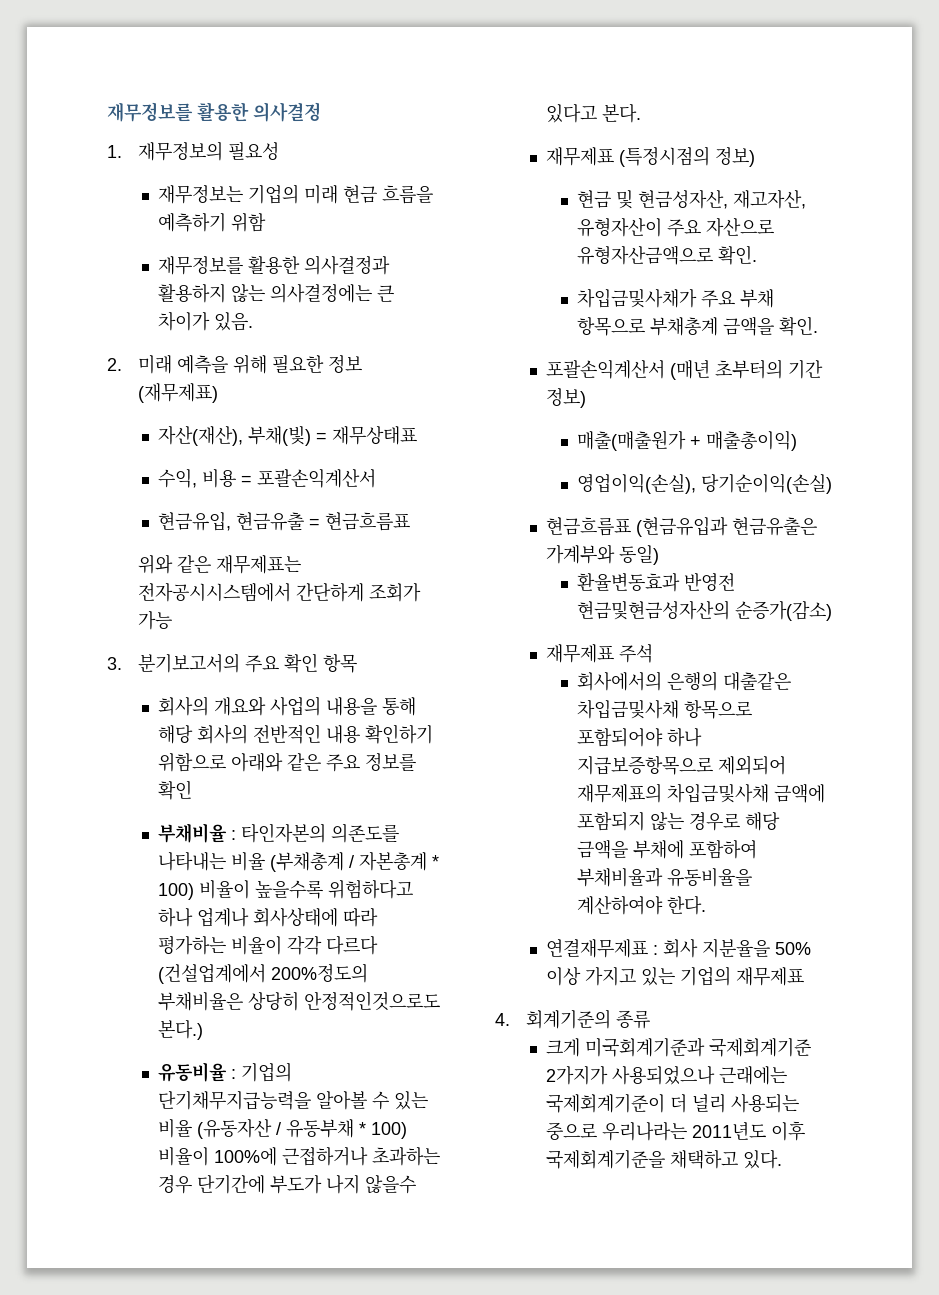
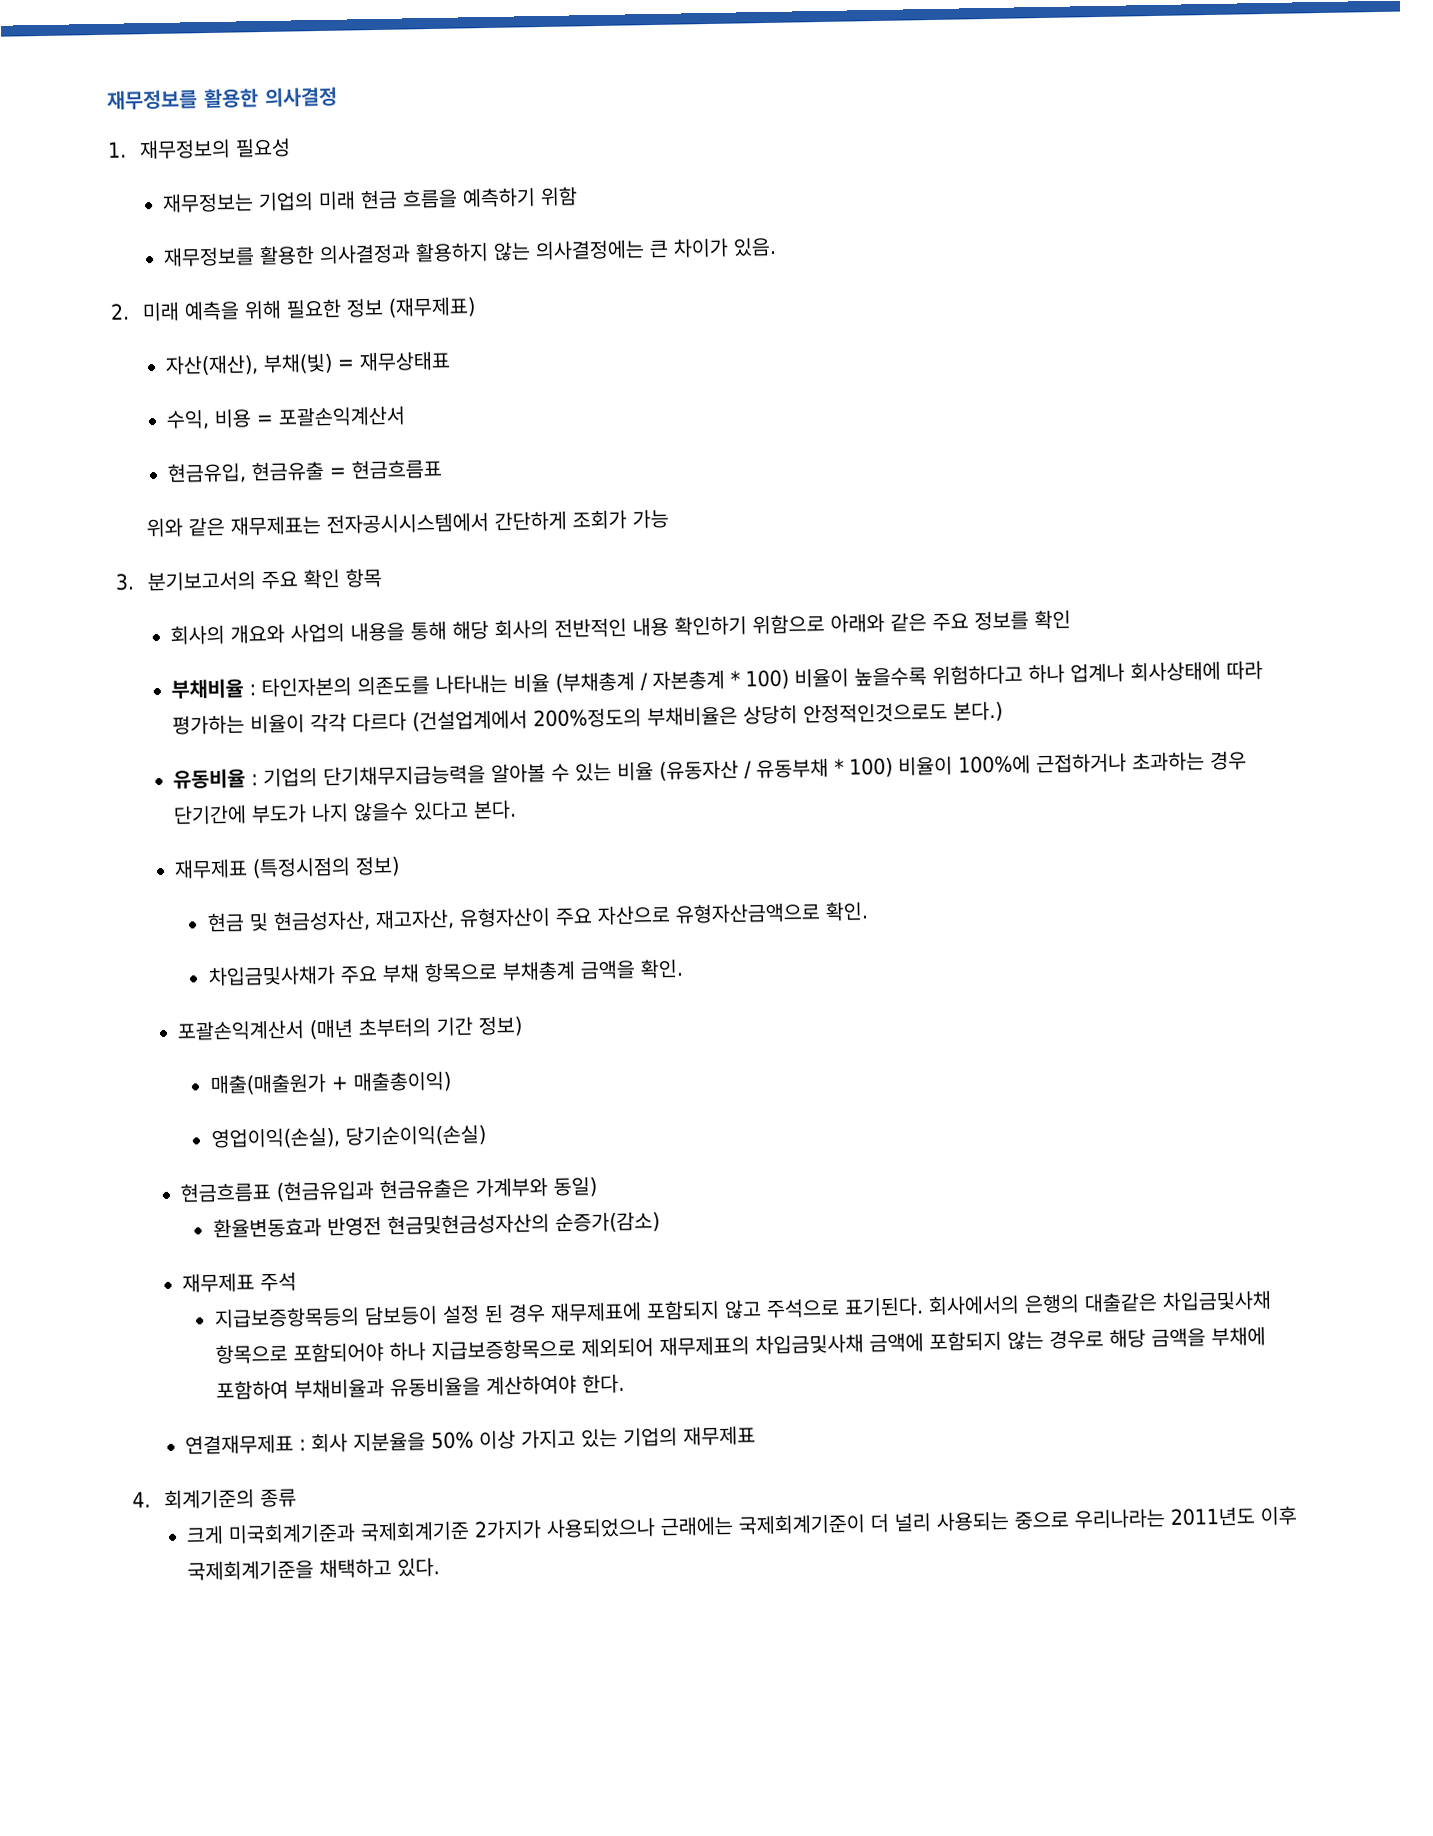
(653, 653) none -> [213,1296,924,1329] 지급보증항목등의 담보등이 설정 된 경우 재무제표에 포함되지 않고 주석으로 표기된다.

